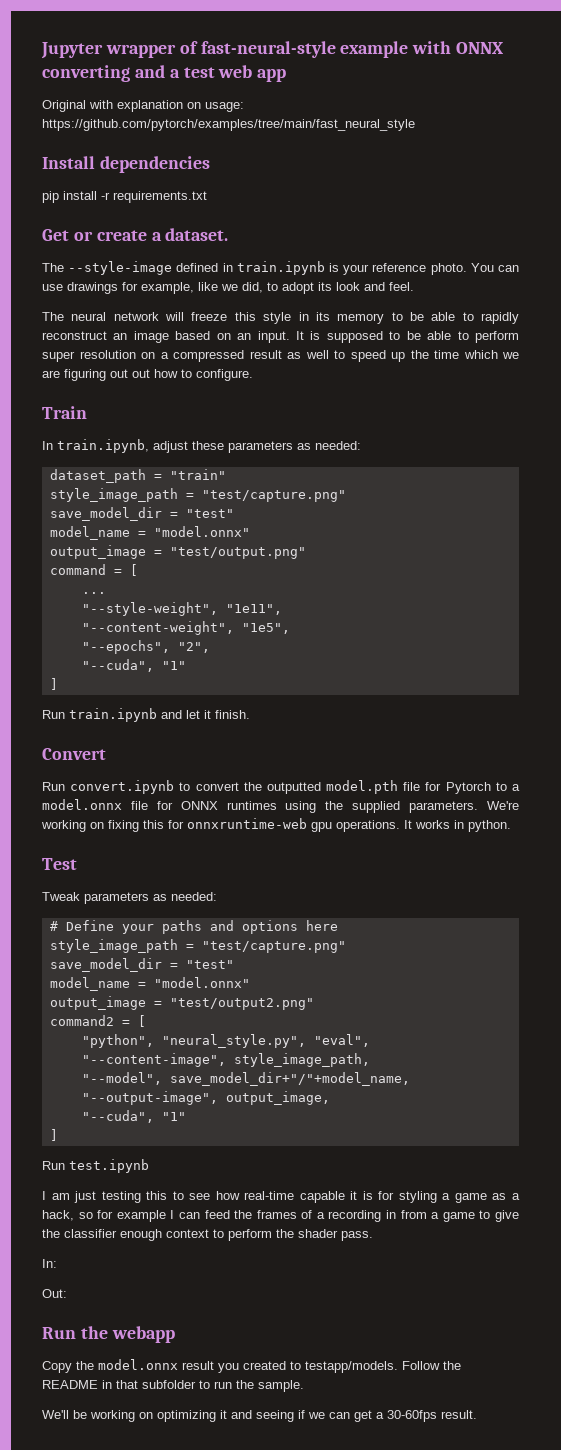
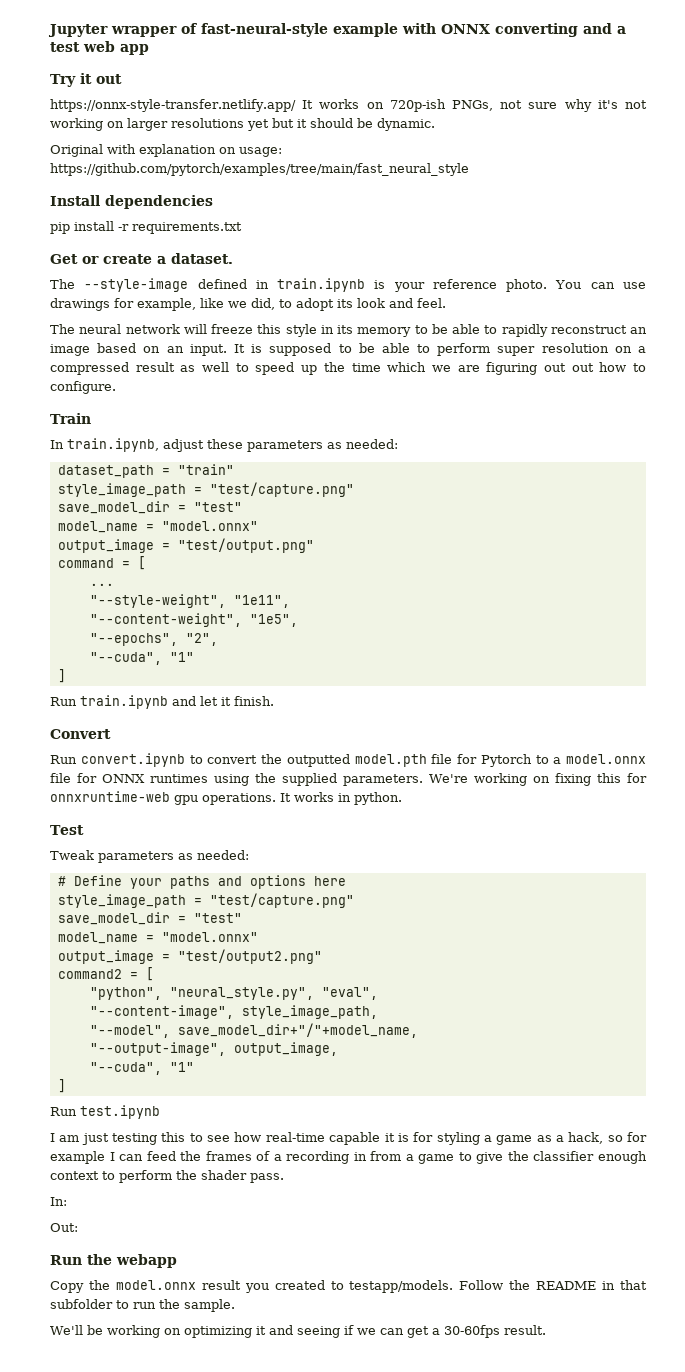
(287, 75) none -> [50,73,122,87] [50,99,647,112] [50,118,435,131] // Try it out // https://onnx-style-transfer.netlify.app/ It works on 720p-ish PNGs, not sure why it's not working on larger resolutions yet but it should be dynamic.

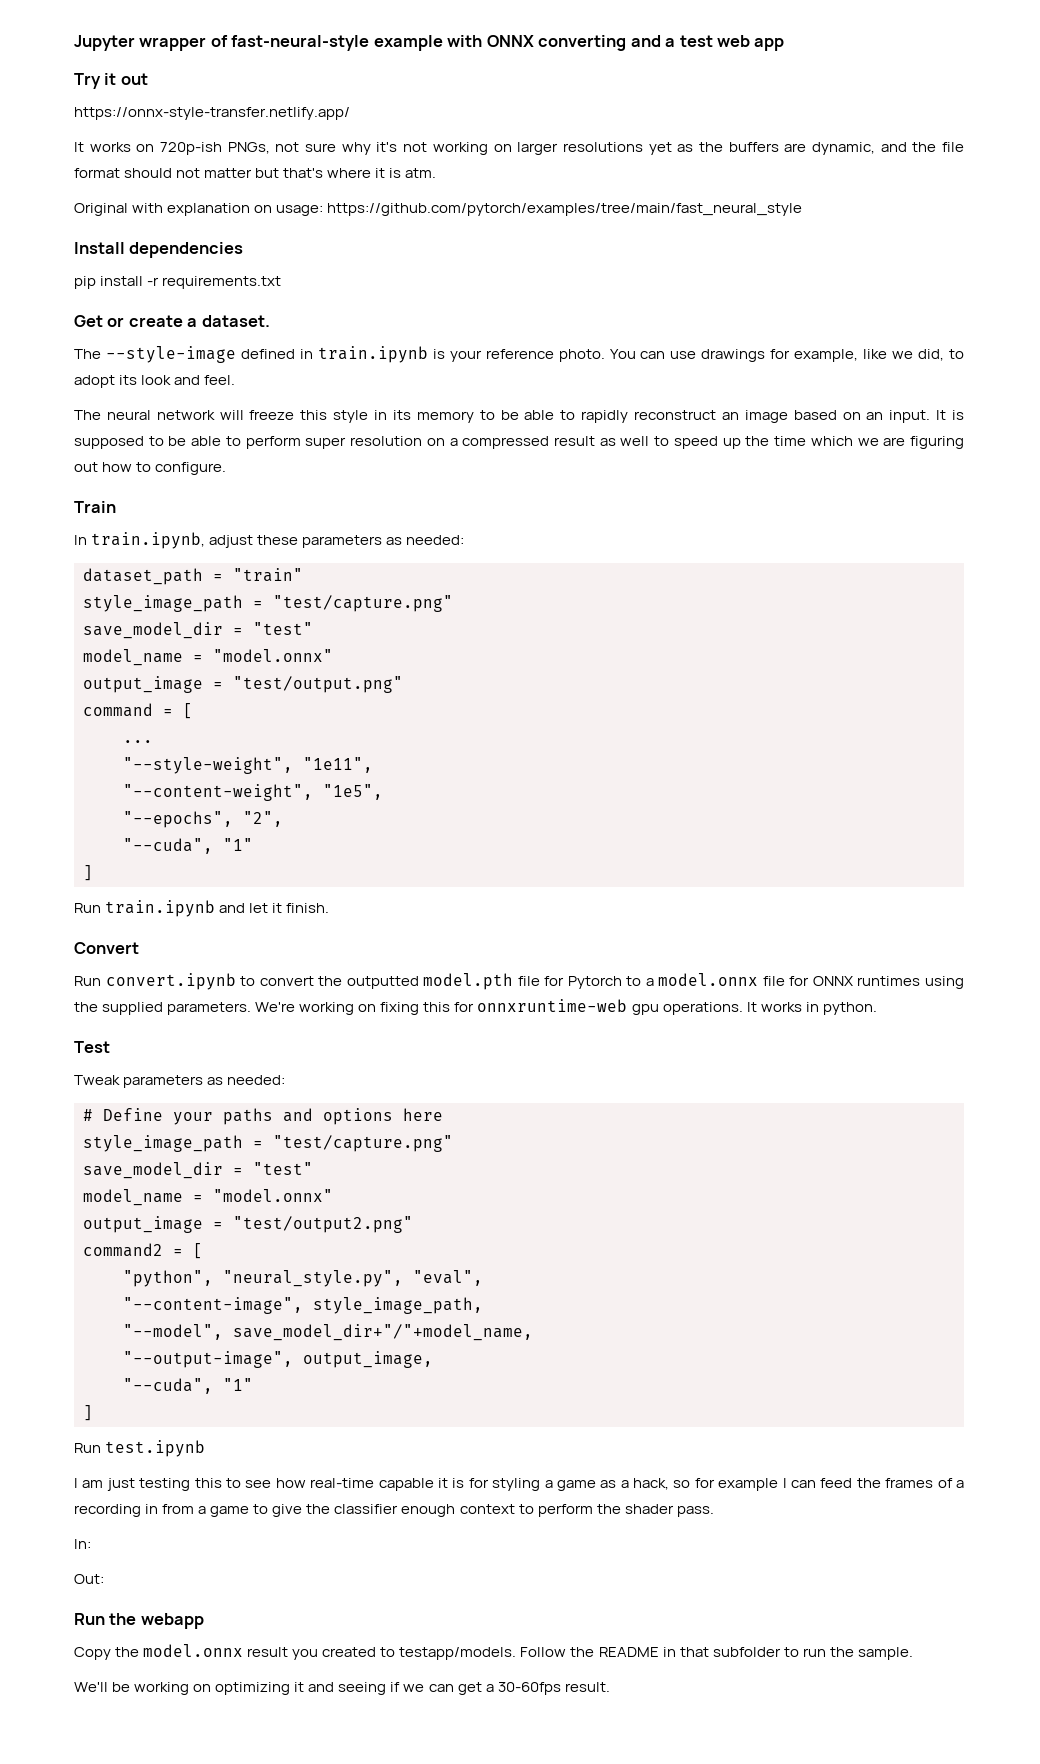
(296, 105) none -> (350, 113) //
[272,118,435,131] but it should be dynamic. -> [677,142,964,155] [74,168,437,178] as the buffers are dynamic, and the file format should not matter but that's where it is atm.
[571,363,594,372] out -> (98, 467) none

